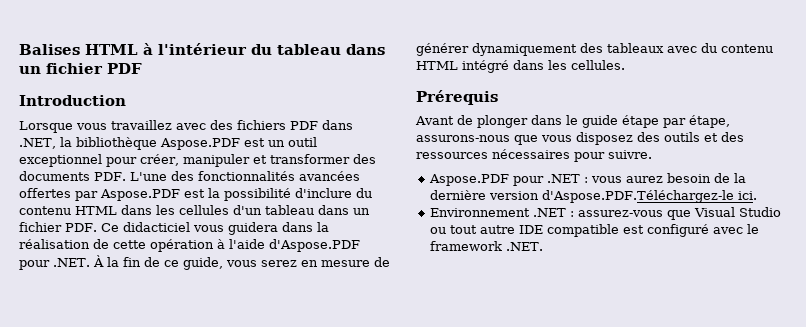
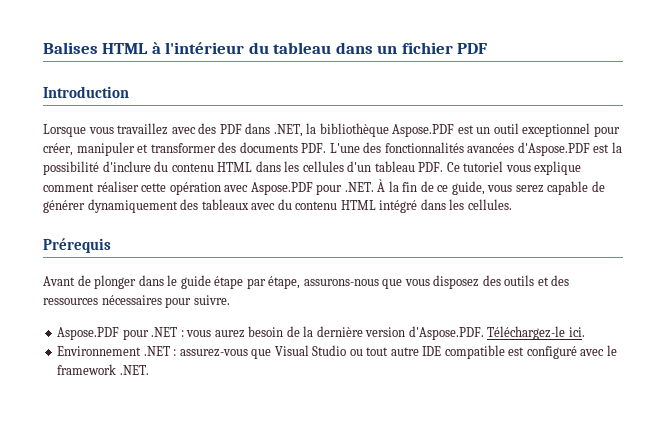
[237,120,286,130] fichiers -> (217, 128) none
[19,188,180,201] offertes par Aspose.PDF -> [517,142,590,156] d'Aspose.PDF
[318,205,370,215] [19,222,329,235] [19,239,360,252] dans un fichier PDF. Ce didacticiel vous guidera dans la réalisation de cette opération à l'aide d'Aspose.PDF -> [418,161,582,175] [43,181,313,195] PDF. Ce tutoriel vous explique comment réaliser cette opération avec Aspose.PDF
[300,260,370,267] en mesure -> [547,181,589,195] capable
[542,190,735,203] d'Aspose.PDF.Téléchargez-le -> [408,326,566,340] d'Aspose.PDF. Téléchargez-le

